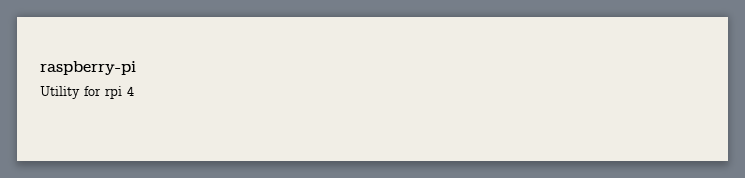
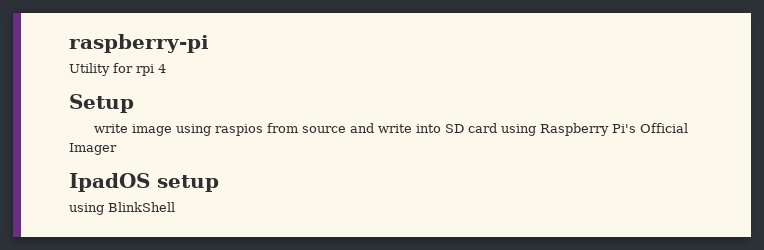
(134, 91) none -> [69,94,134,113] [94,123,689,136] [69,143,117,155] [69,173,219,192] [69,202,175,215] // Setup // write image using raspios from source and write into SD card using Raspberry Pi's Official Imager // IpadOS setup // using BlinkShell

